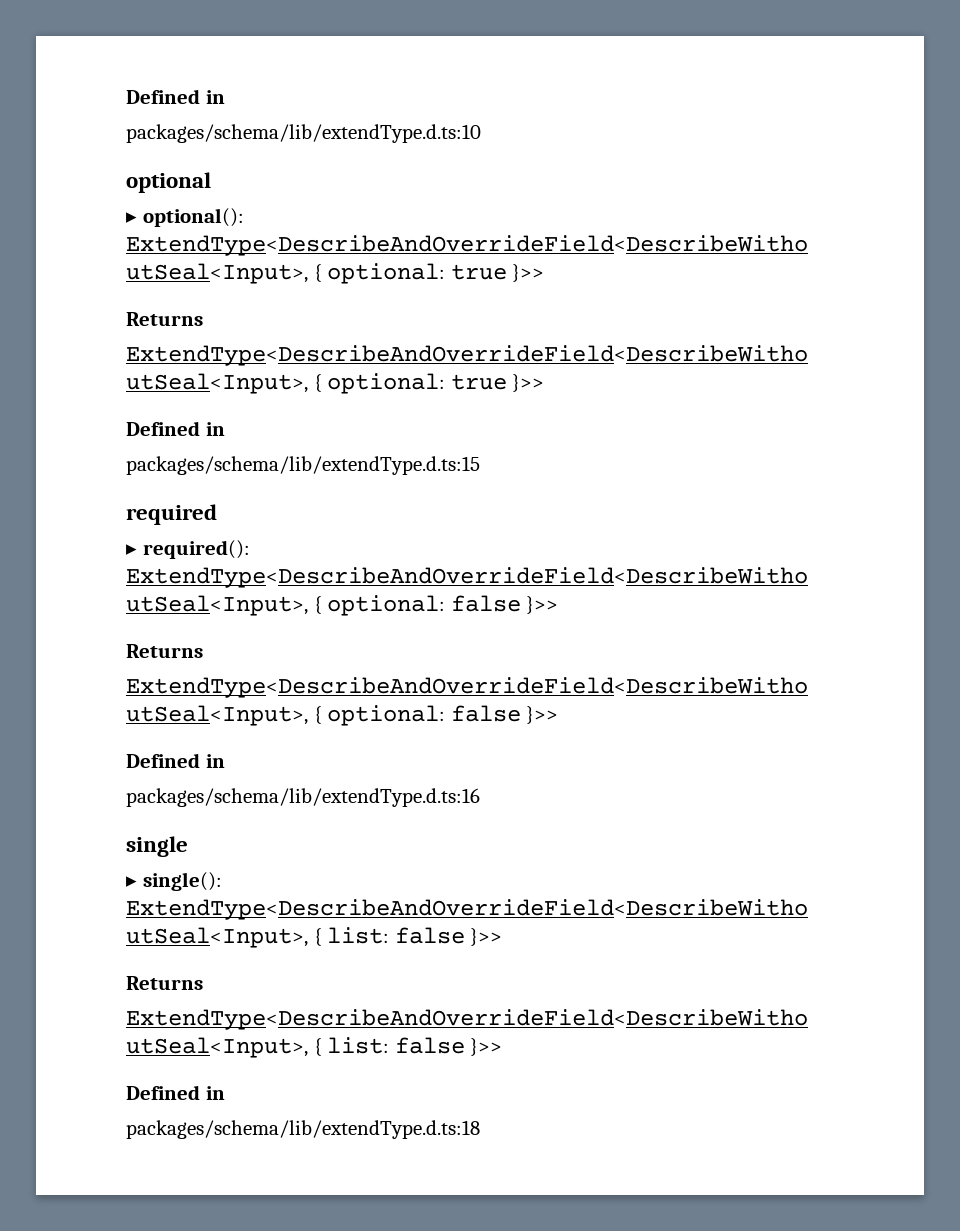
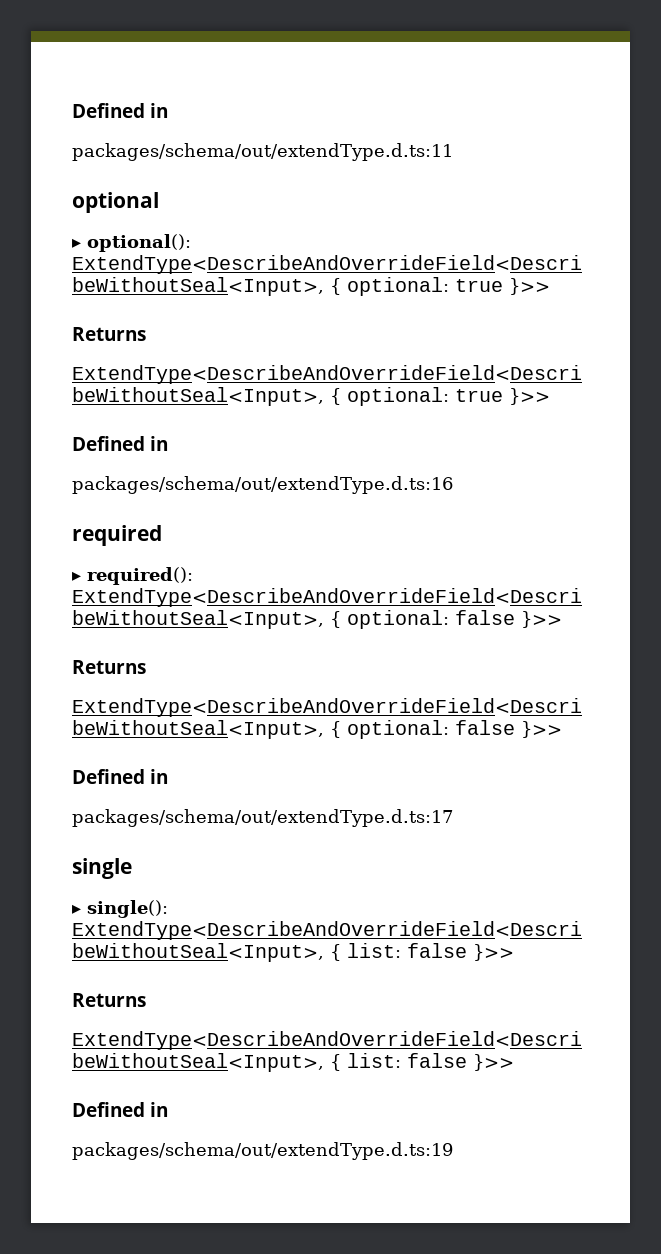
[126,89,225,104] [126,124,481,143] Defined in // packages/schema/lib/extendType.d.ts:10 -> [72,103,168,118] [72,143,453,161] Defined in // packages/schema/out/extendType.d.ts:11
[126,456,480,475] packages/schema/lib/extendType.d.ts:15 -> [72,476,453,494] packages/schema/out/extendType.d.ts:16
[126,788,480,807] packages/schema/lib/extendType.d.ts:16 -> [72,809,453,827] packages/schema/out/extendType.d.ts:17
[126,1120,480,1139] packages/schema/lib/extendType.d.ts:18 -> [72,1142,453,1160] packages/schema/out/extendType.d.ts:19

